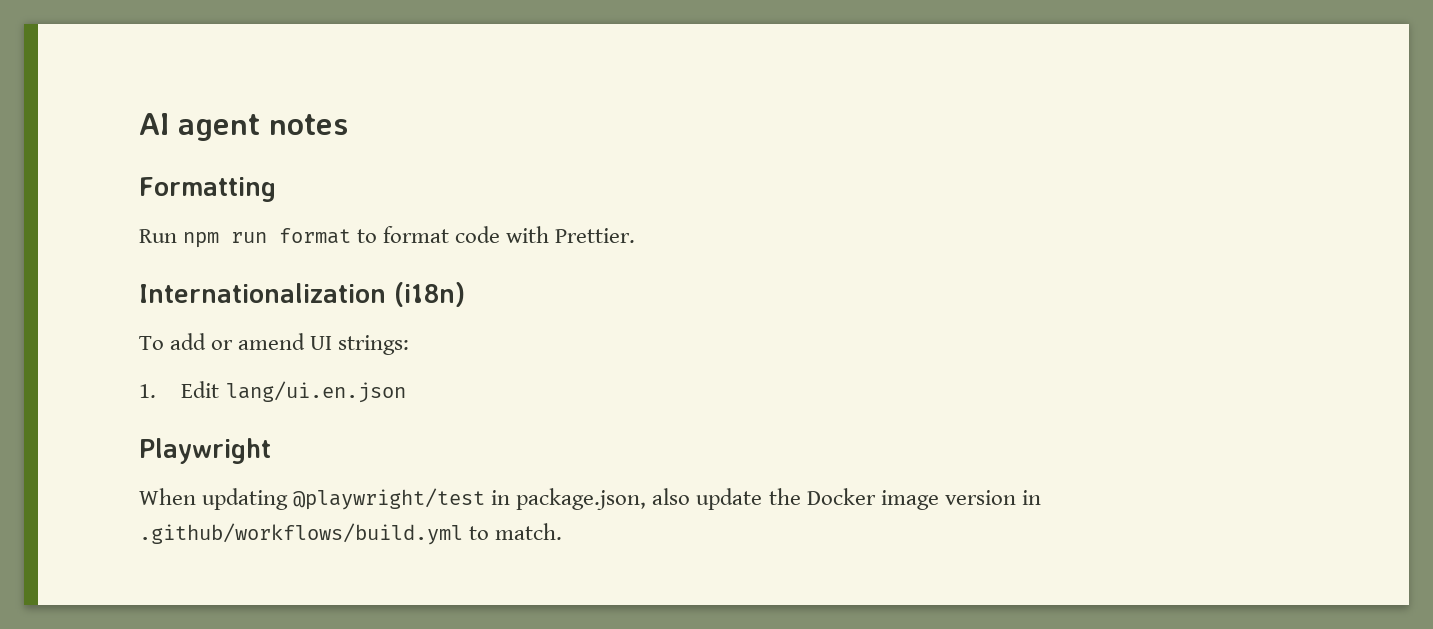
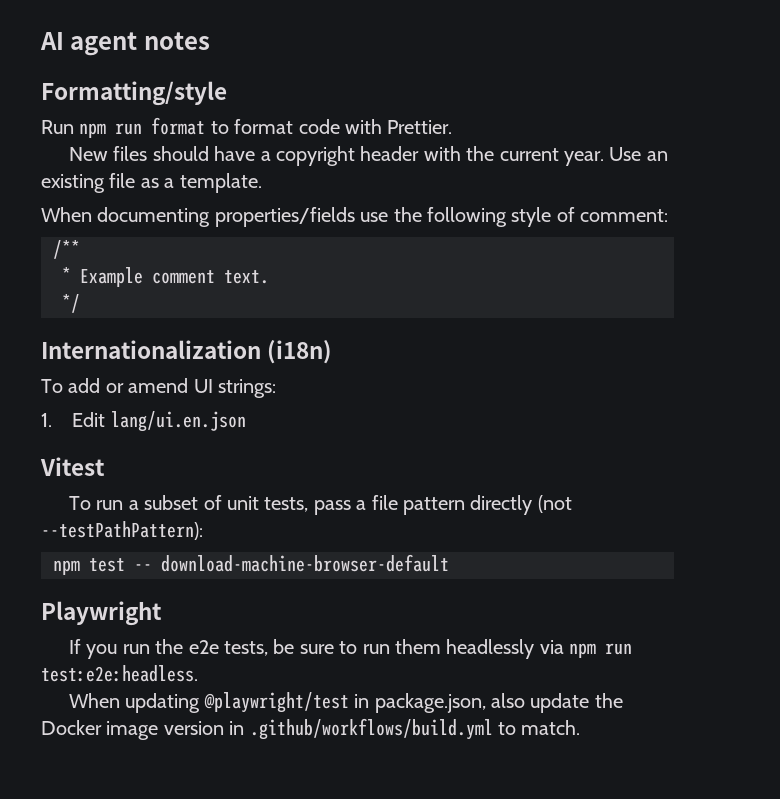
[139,177,276,202] Formatting -> [41,81,227,106] Formatting/style
(636, 235) none -> [69,146,668,166] [41,173,262,193] [41,207,669,227] [53,240,80,259] [62,267,269,287] [62,294,80,313] // New files should have a copyright header with the current year. Use an existing file as a template. // When documenting properties/fields use the following style of comment: // /** // * Example comment text. // */
[139,438,271,464] Playwright -> [40,457,105,476] [69,495,572,515] [41,521,203,540] [53,554,449,575] [41,601,162,626] [69,639,633,659] [41,665,198,682] Vitest // To run a subset of unit tests, pass a file pattern directly (not --testPathPattern): // npm test -- download-machine-browser-default // Playwright // If you run the e2e tests, be sure to run them headlessly via npm run test:e2e:headless.

